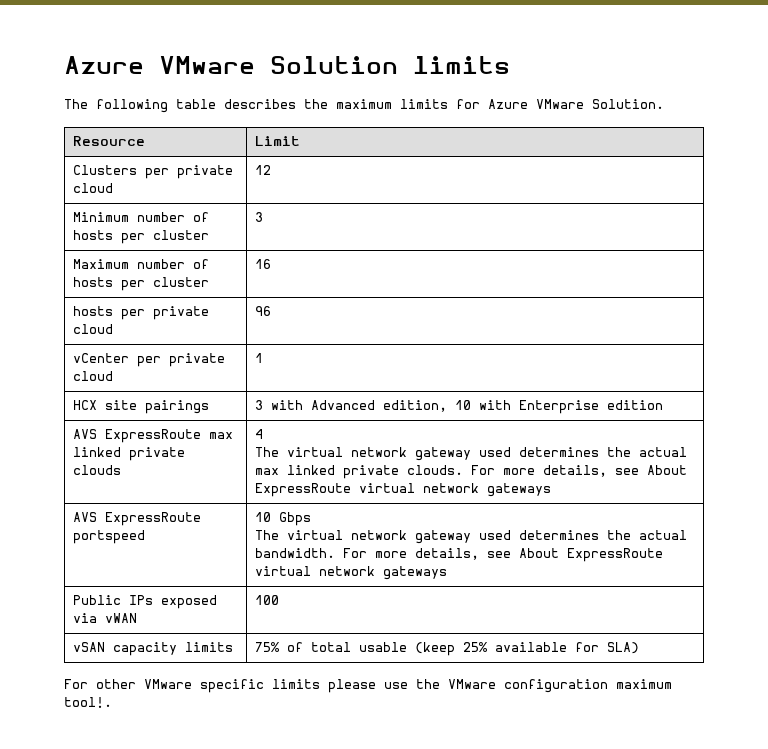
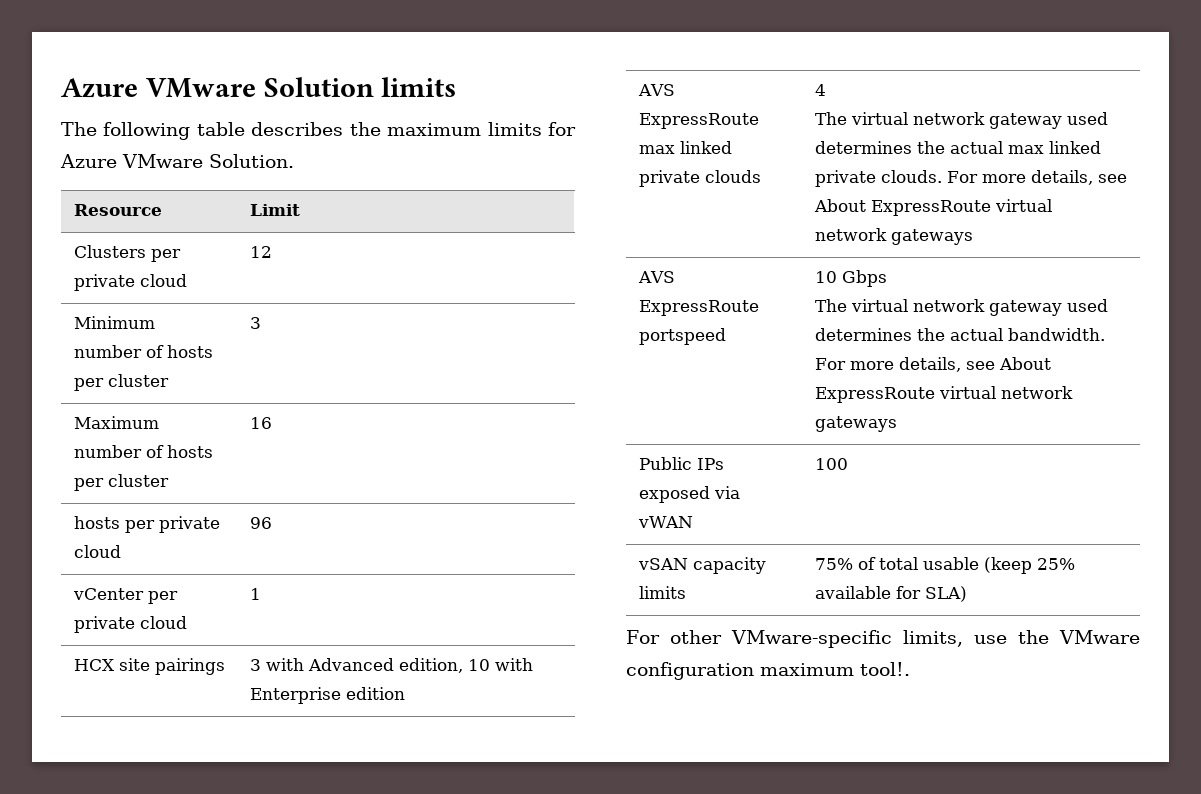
[144,679,376,693] VMware specific limits please -> [730,630,963,648] VMware-specific limits,

